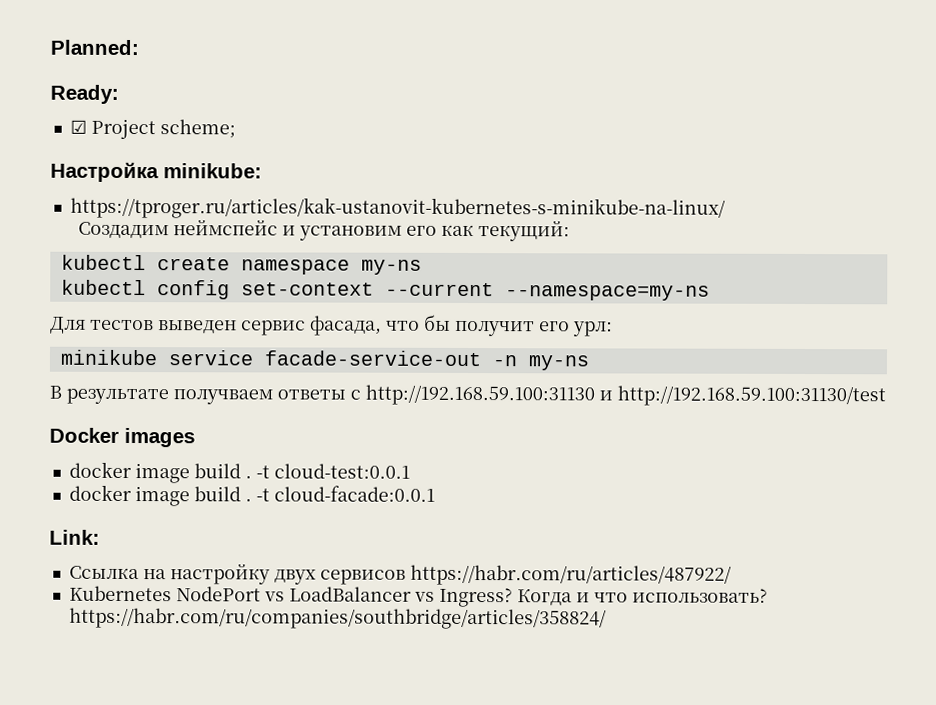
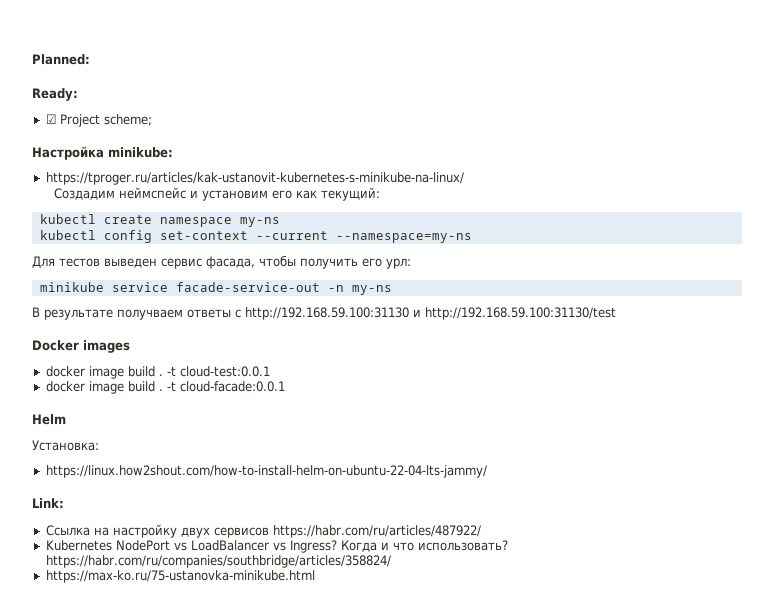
[386,314,535,337] что бы получит -> [259,255,358,269] чтобы получить
(435, 493) none -> [32,414,66,425] [32,440,99,451] [45,465,487,478] // Helm // Установка: // https://linux.how2shout.com/how-to-install-helm-on-ubuntu-22-04-lts-jammy/
(607, 618) none -> [45,570,315,583] // https://max-ko.ru/75-ustanovka-minikube.html

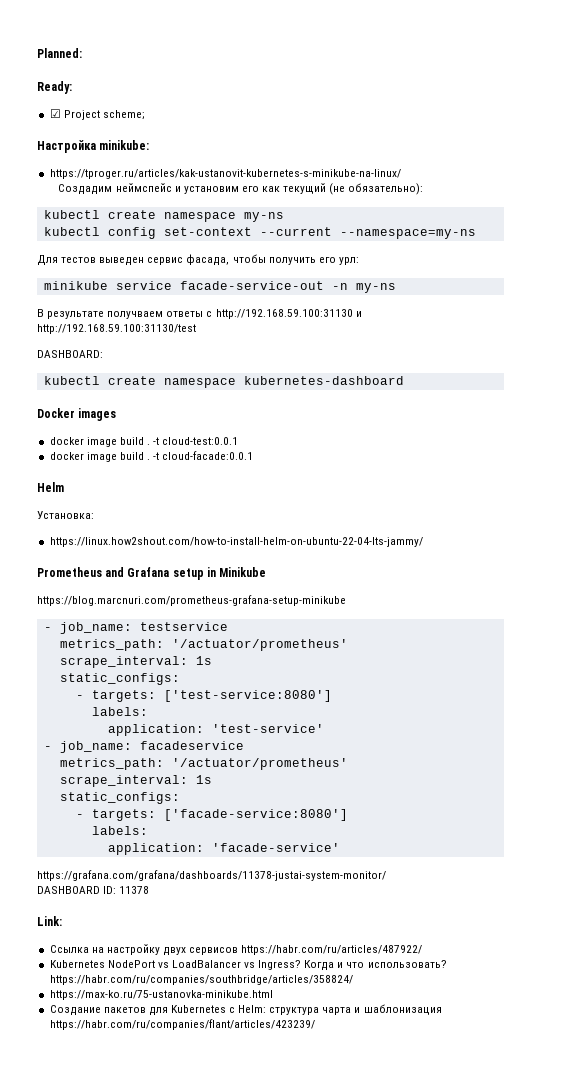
[321,187,381,201] текущий: -> [283,183,424,195] текущий (не обязательно):
(616, 313) none -> [37,350,103,358] [43,376,404,388] // DASHBOARD: // kubectl create namespace kubernetes-dashboard
(487, 471) none -> [37,567,267,580] [37,595,346,606] [43,622,228,634] [59,639,348,651] [59,656,212,668] [59,673,180,685] [75,690,332,702] [91,707,148,716] [107,724,324,736] [43,741,244,753] [59,758,348,770] [59,775,212,787] [59,792,180,804] [75,809,348,821] [91,826,148,835] [107,843,340,855] [37,870,386,881] [37,886,150,894] // Prometheus and Grafana setup in Minikube // https://blog.marcnuri.com/prometheus-grafana-setup-minikube // - job_name: testservice // metrics_path: '/actuator/prometheus' // scrape_interval: 1s // static_configs: // - targets: ['test-service:8080'] // labels: // application: 'test-service' // - job_name: facadeservice // metrics_path: '/actuator/prometheus' // scrape_interval: 1s // static_configs: // - targets: ['facade-service:8080'] // labels: // application: 'facade-service' // https://grafana.com/grafana/dashboards/11378-justai-system-monitor/ // DASHBOARD ID: 11378
(315, 576) none -> [49,1004,442,1016] [49,1019,315,1030] // Создание пакетов для Kubernetes с Helm: структура чарта и шаблонизация https://habr.com/ru/companies/flant/articles/423239/

